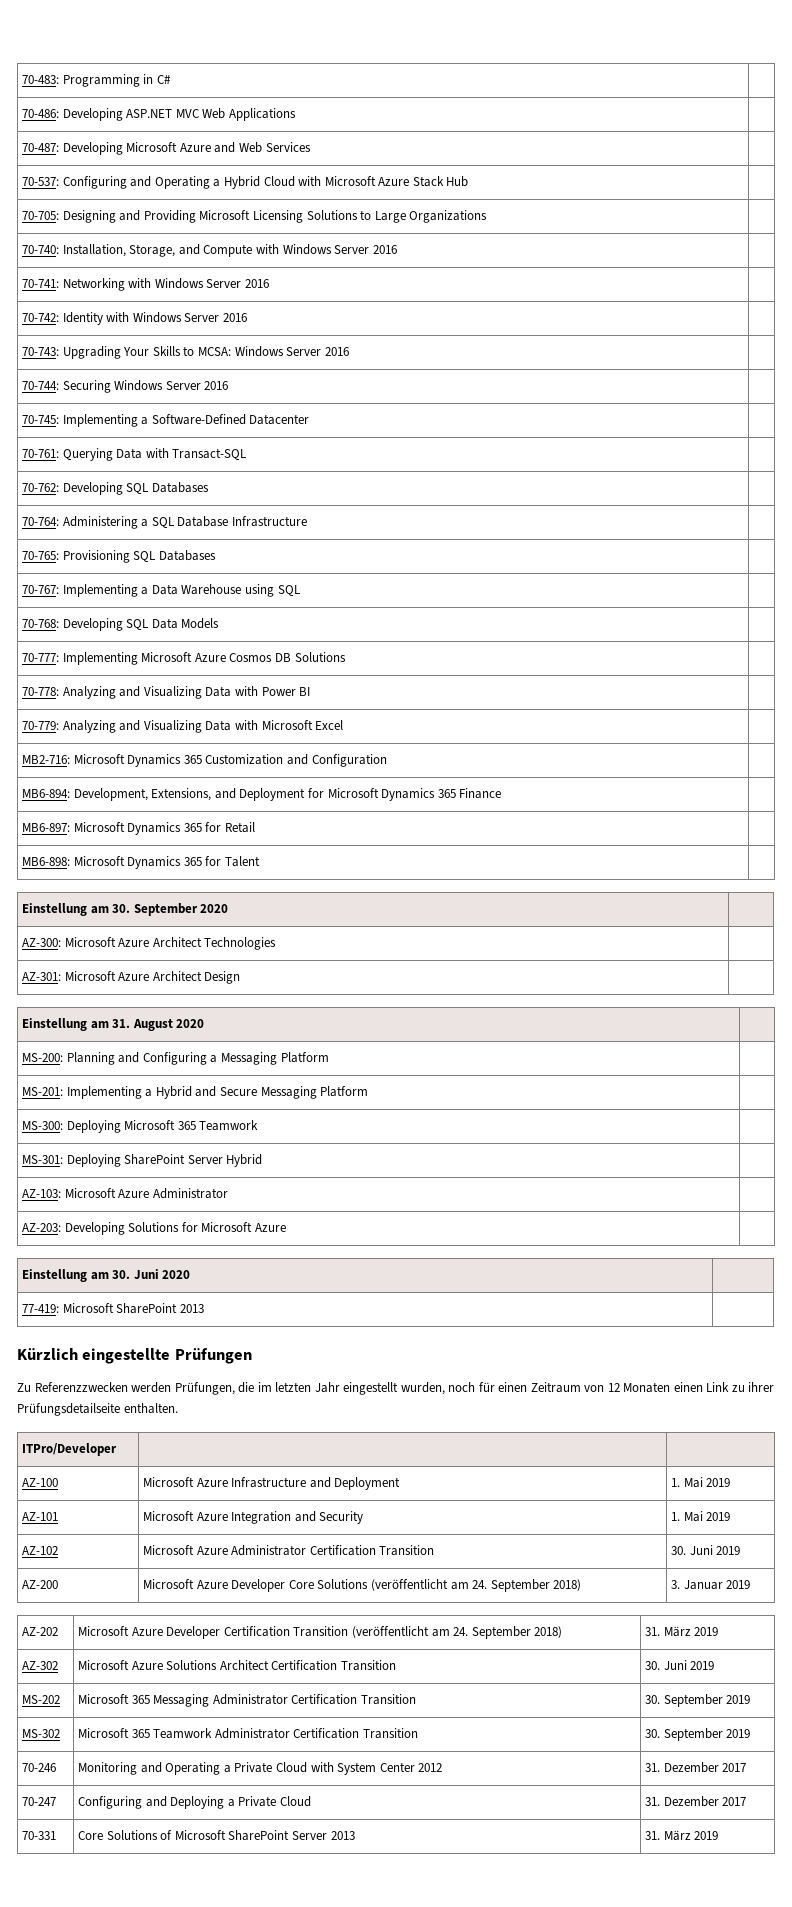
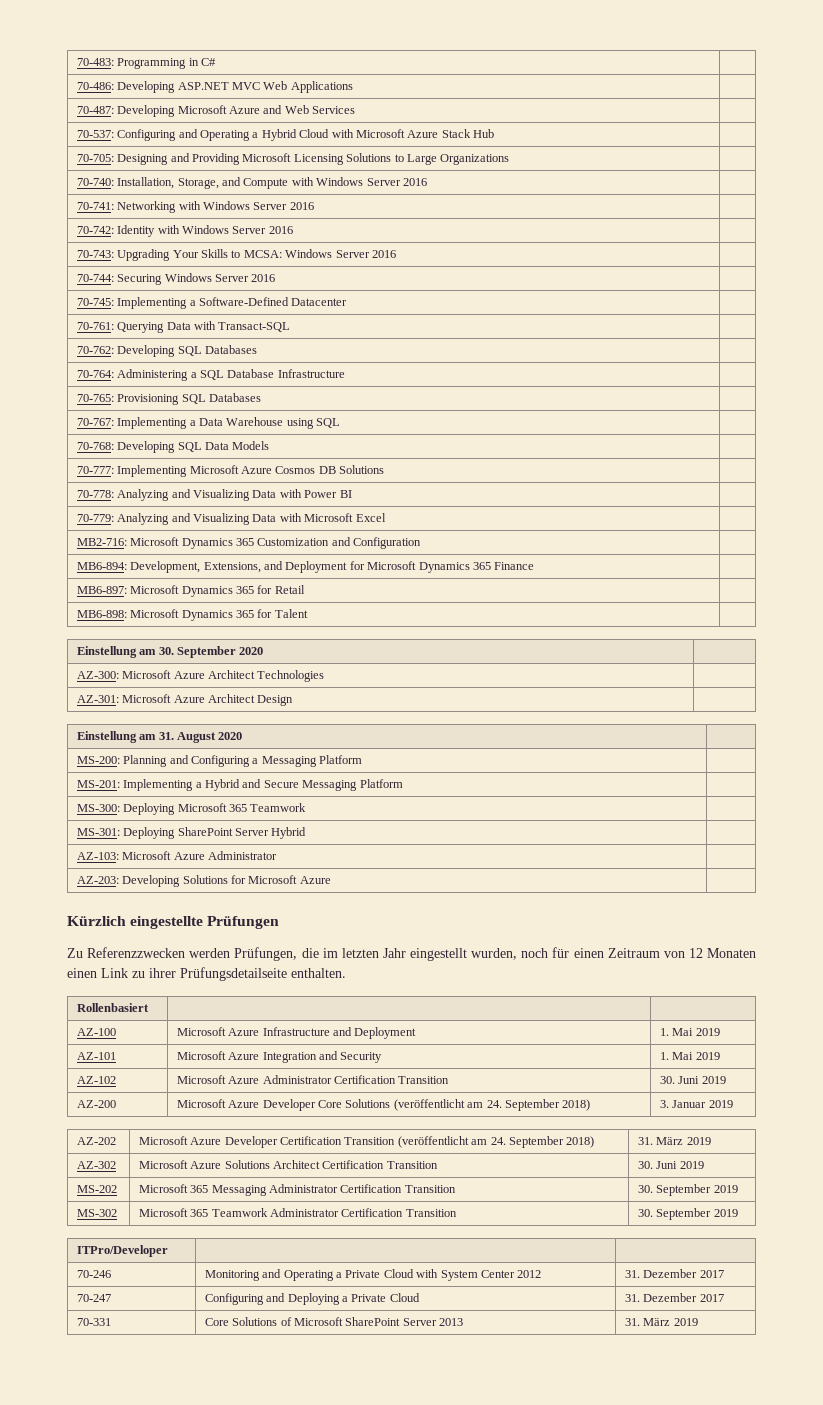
[22,1269,191,1282] [22,1303,204,1314] // Einstellung am 30. Juni 2020 | // 77-419: Microsoft SharePoint 2013 | -> (331, 880) none
[22,1443,118,1456] ITPro/Developer -> [76,1003,149,1012] Rollenbasiert
(751, 1733) none -> [76,1245,168,1257] // ITPro/Developer | |

